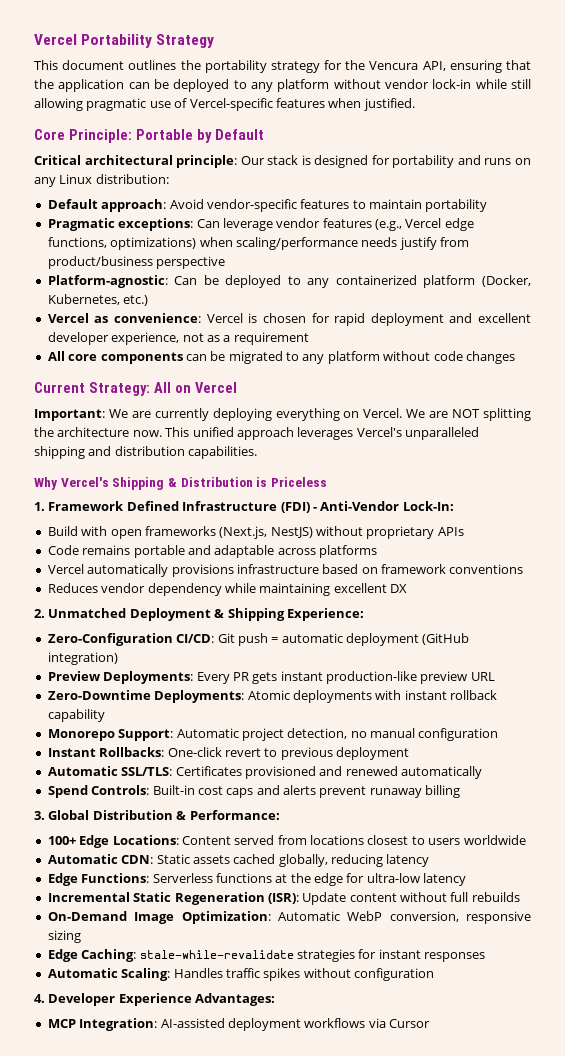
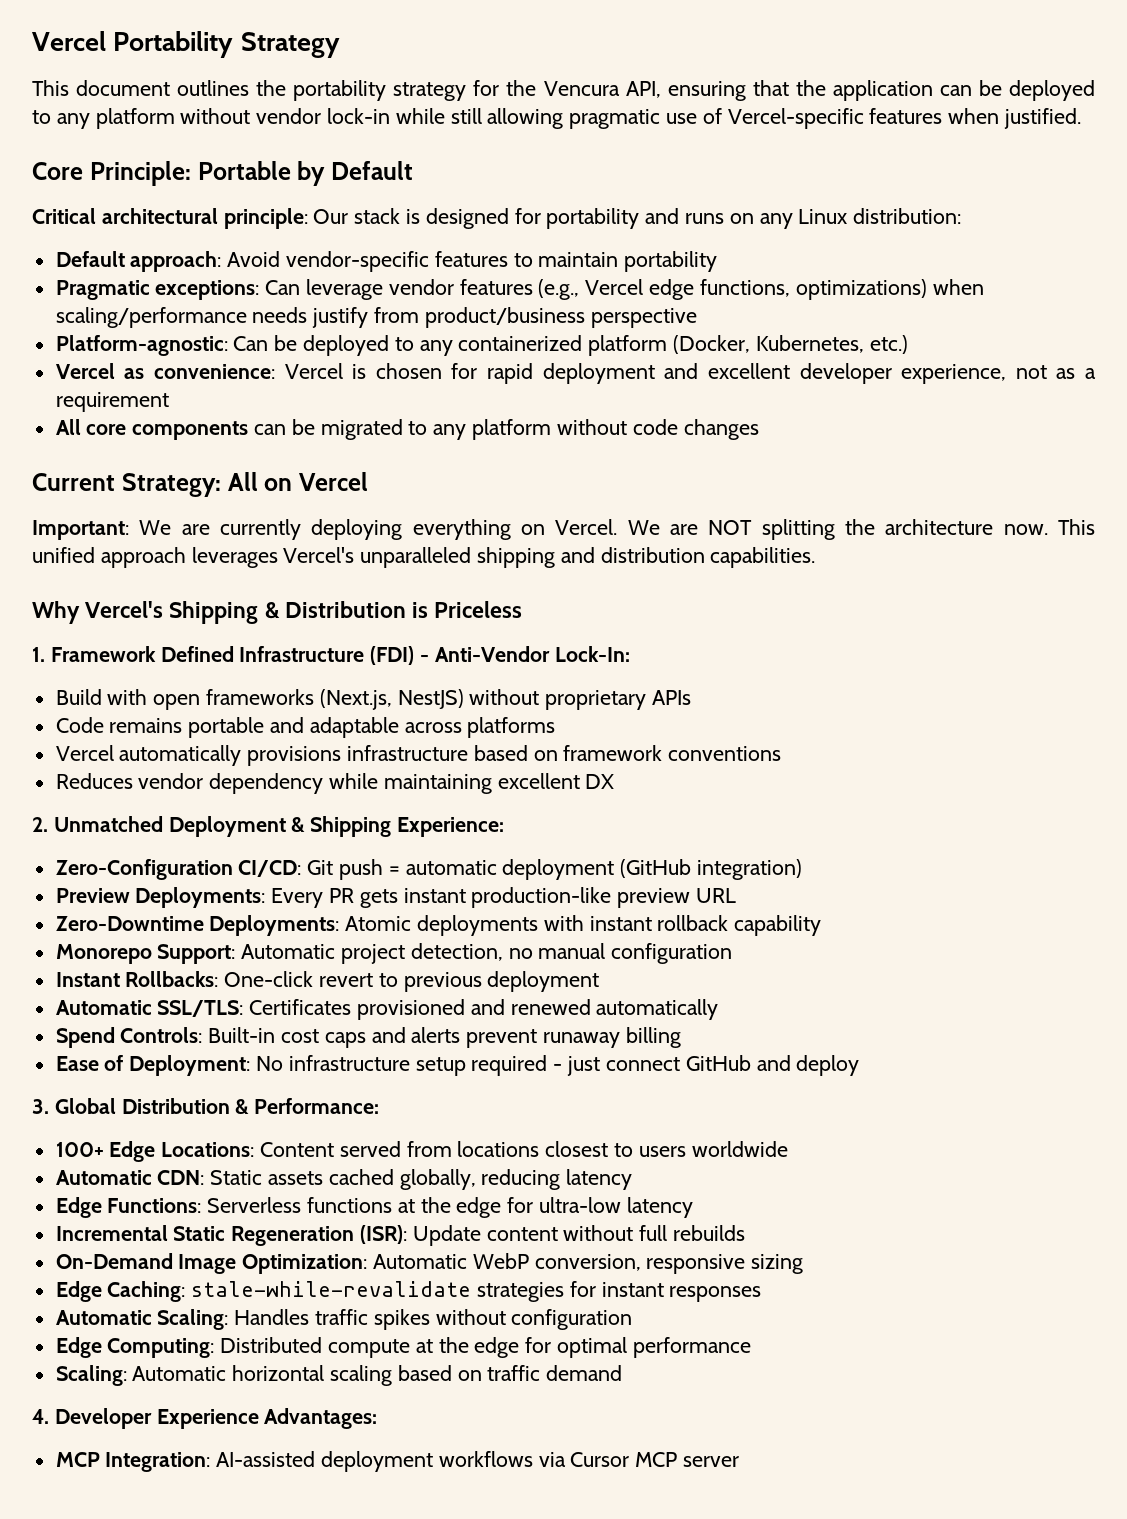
(461, 791) none -> [55,1055,860,1076] // Ease of Deployment: No infrastructure setup required - just connect GitHub and deploy
(434, 974) none -> [55,1337,751,1358] [55,1365,623,1386] // Edge Computing: Distributed compute at the edge for optimal performance // Scaling: Automatic horizontal scaling based on traffic demand
(430, 1023) none -> [635,1452,740,1467] MCP server

